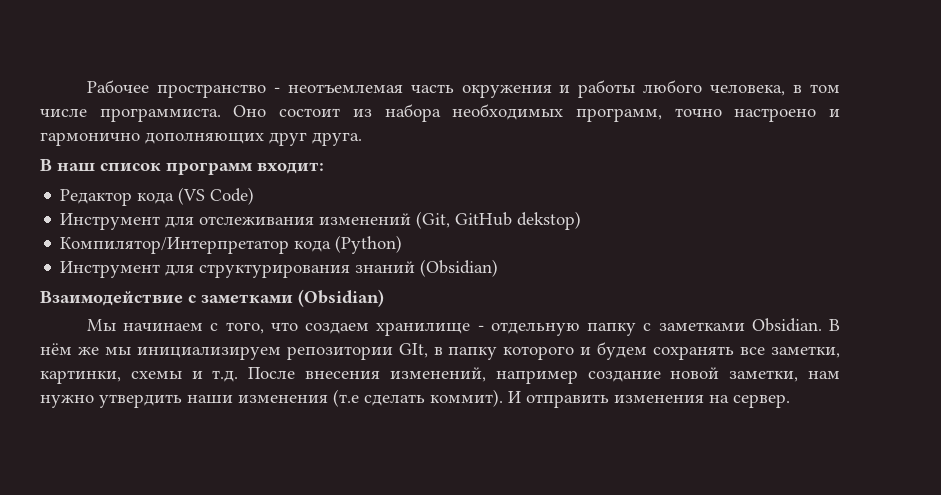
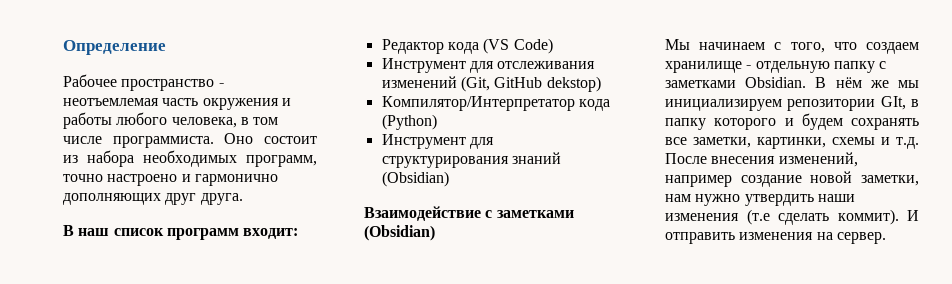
(86, 86) none -> [63,40,166,55] Определение //

